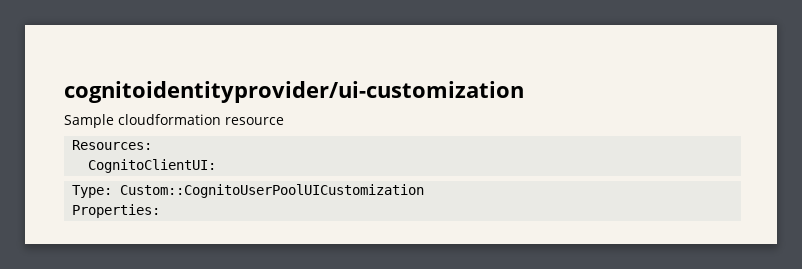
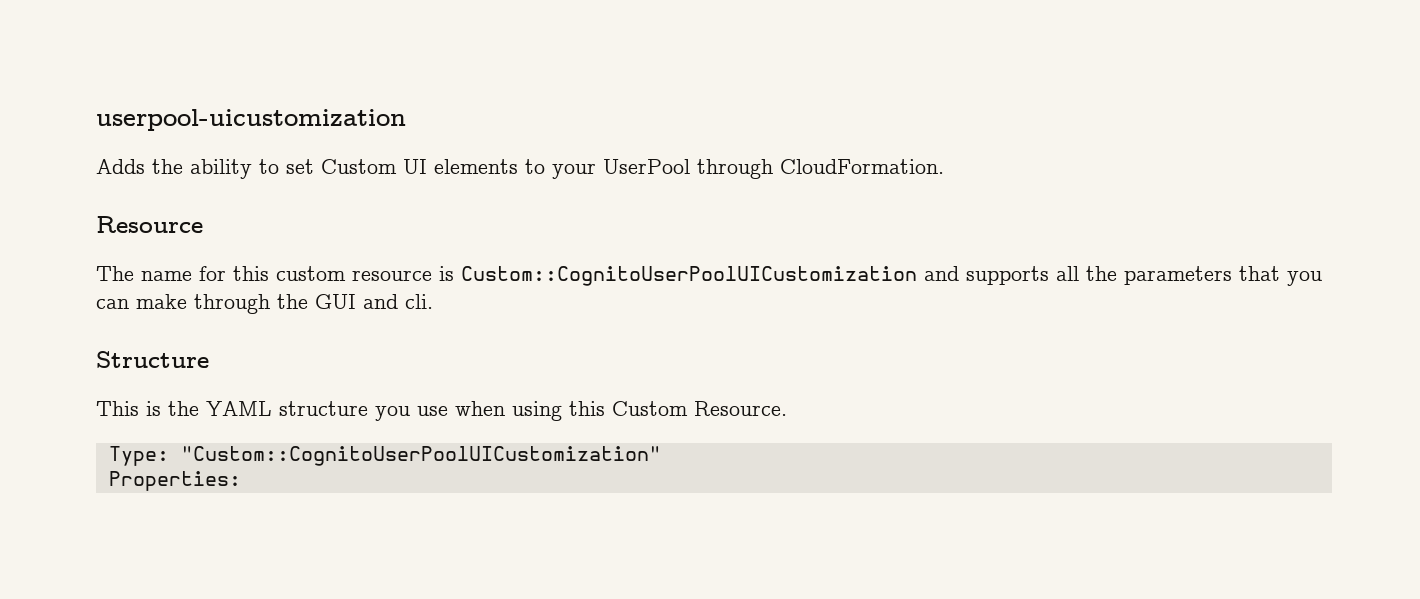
[64,81,524,103] [64,114,284,128] [72,140,153,150] [88,159,217,173] cognitoidentityprovider/ui-customization // Sample cloudformation resource // Resources: // CognitoClientUI: -> [96,109,406,131] [96,159,944,179] [96,216,203,233] [96,266,1322,286] [96,294,433,314] [96,351,209,368] [96,401,787,421] userpool-uicustomization // Adds the ability to set Custom UI elements to your UserPool through CloudFormation. // Resource // The name for this custom resource is Custom::CognitoUserPoolUICustomization and supports all the parameters that you can make through the GUI and cli. // Structure // This is the YAML structure you use when using this Custom Resource.
[120,184,425,198] Custom::CognitoUserPoolUICustomization -> [180,446,661,466] "Custom::CognitoUserPoolUICustomization"

